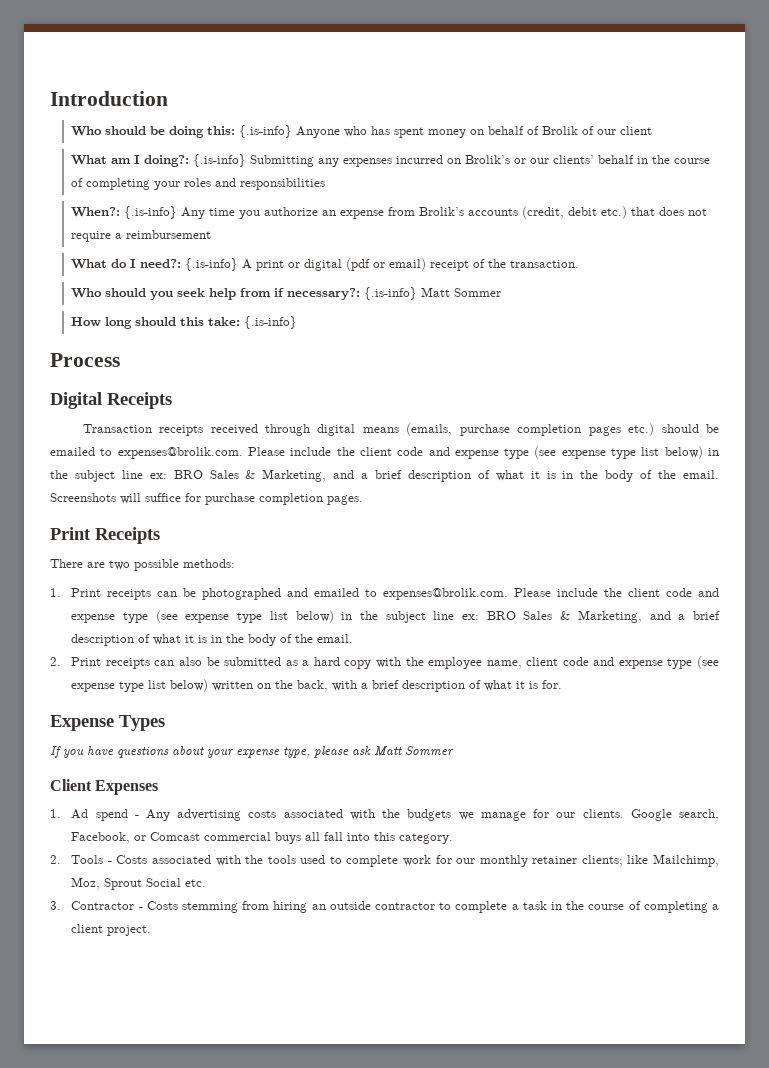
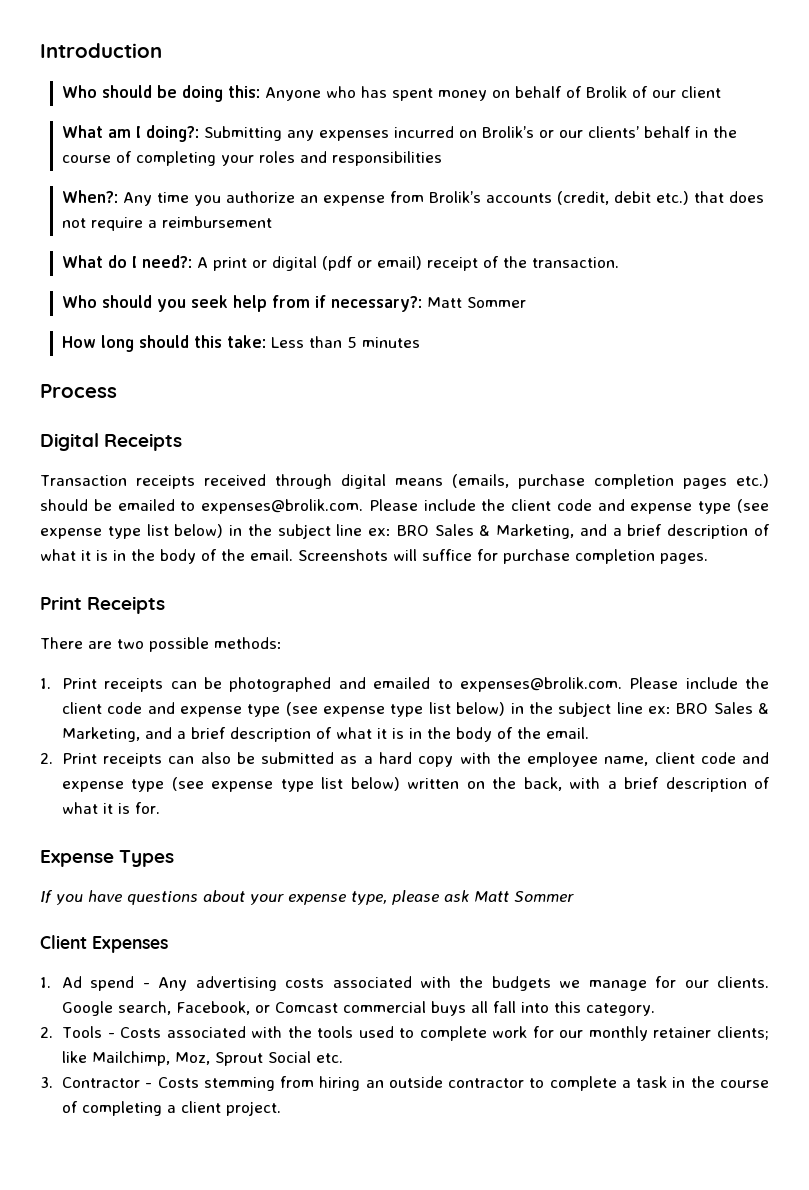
[239,125,293,138] {.is-info} -> (260, 91) none
[193,154,247,167] {.is-info} -> (199, 133) none
[124,206,178,219] {.is-info} -> (118, 196) none
[185,258,239,271] {.is-info} -> (192, 261) none
[364,287,418,300] {.is-info} -> (422, 304) none
[244,316,298,329] {.is-info} -> [270,336,420,348] Less than 5 minutes

